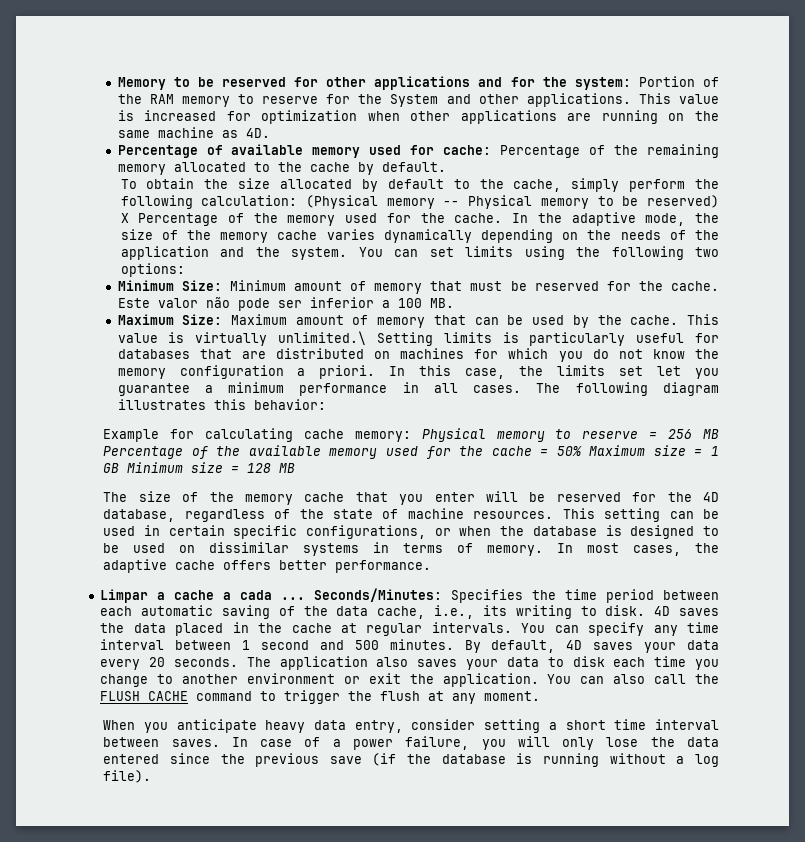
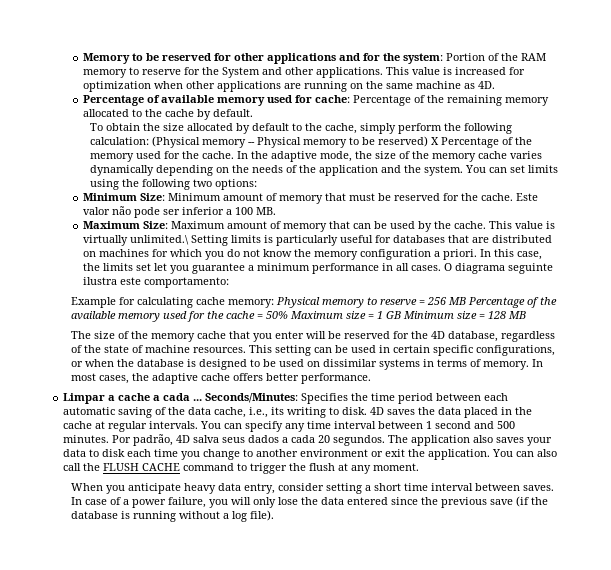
[536,382,719,396] [117,399,326,410] The following diagram illustrates this behavior: -> [443,263,553,274] [82,277,229,288] O diagrama seguinte ilustra este comportamento:
[464,640,719,653] [100,657,238,670] By default, 4D saves your data every 20 seconds. -> [112,434,386,446] Por padrão, 4D salva seus dados a cada 20 segundos.

